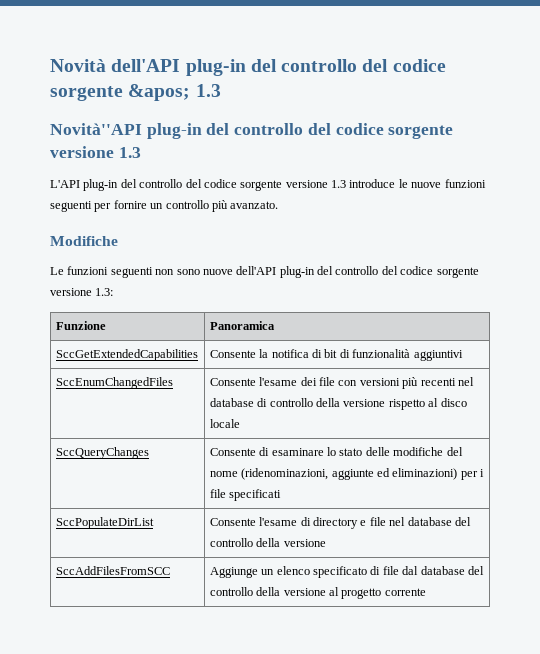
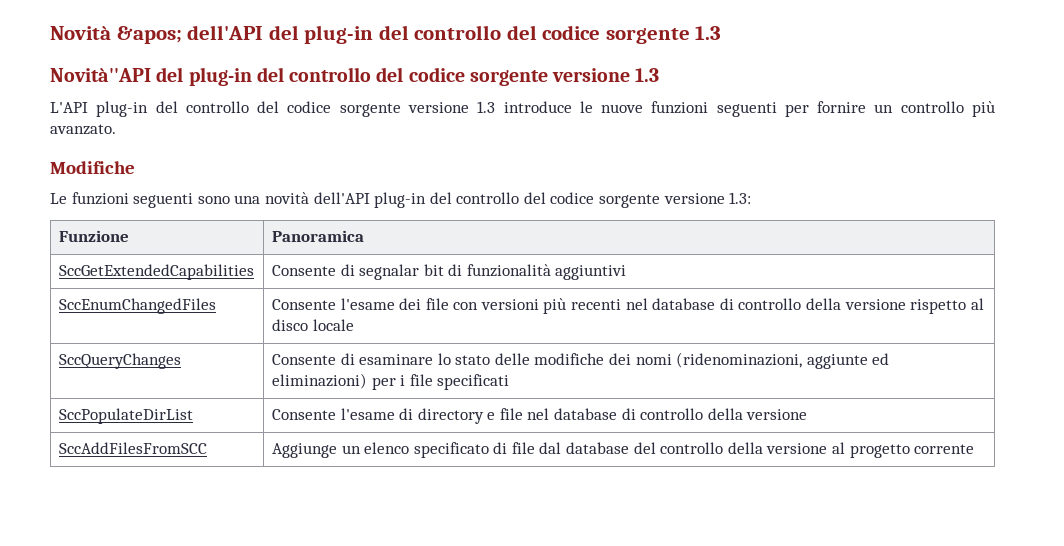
[111,59,446,76] [50,84,191,101] dell'API plug-in del controllo del codice sorgente &apos; -> [116,25,690,44] &apos; dell'API del plug-in del controllo del codice sorgente
(142, 129) none -> [156,67,184,82] del
[155,269,233,275] non sono nuove -> [197,192,309,204] sono una novità
[259,349,323,358] la notifica di -> [340,264,420,280] di segnalar
[446,447,463,456] [209,471,238,477] del nome -> [609,353,672,365] dei nomi
[454,517,471,526] del -> [621,408,636,420] di

